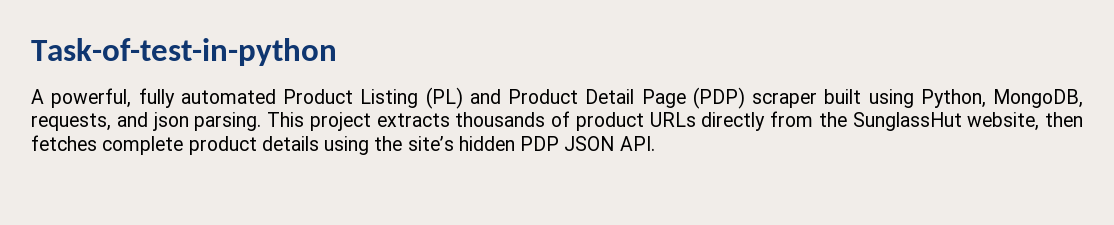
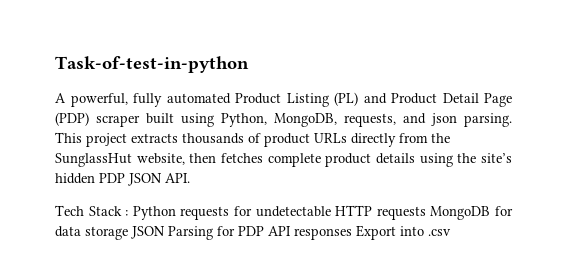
(655, 143) none -> [55,205,513,220] [55,225,451,240] // Tech Stack : Python requests for undetectable HTTP requests MongoDB for data storage JSON Parsing for PDP API responses Export into .csv

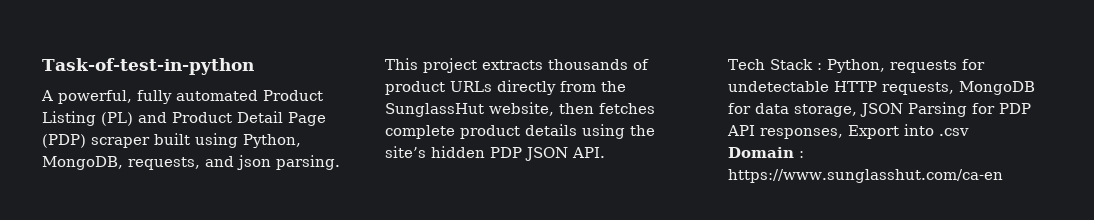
[132,206,176,220] Python -> [826,59,885,73] Python,
[376,206,426,220] requests -> [882,82,954,95] requests,
[85,226,128,240] storage -> [794,104,857,117] storage,
[294,228,352,240] responses -> [760,128,843,139] responses,
(451, 232) none -> [728,147,804,158] [728,169,1003,183] Domain : https://www.sunglasshut.com/ca-en

